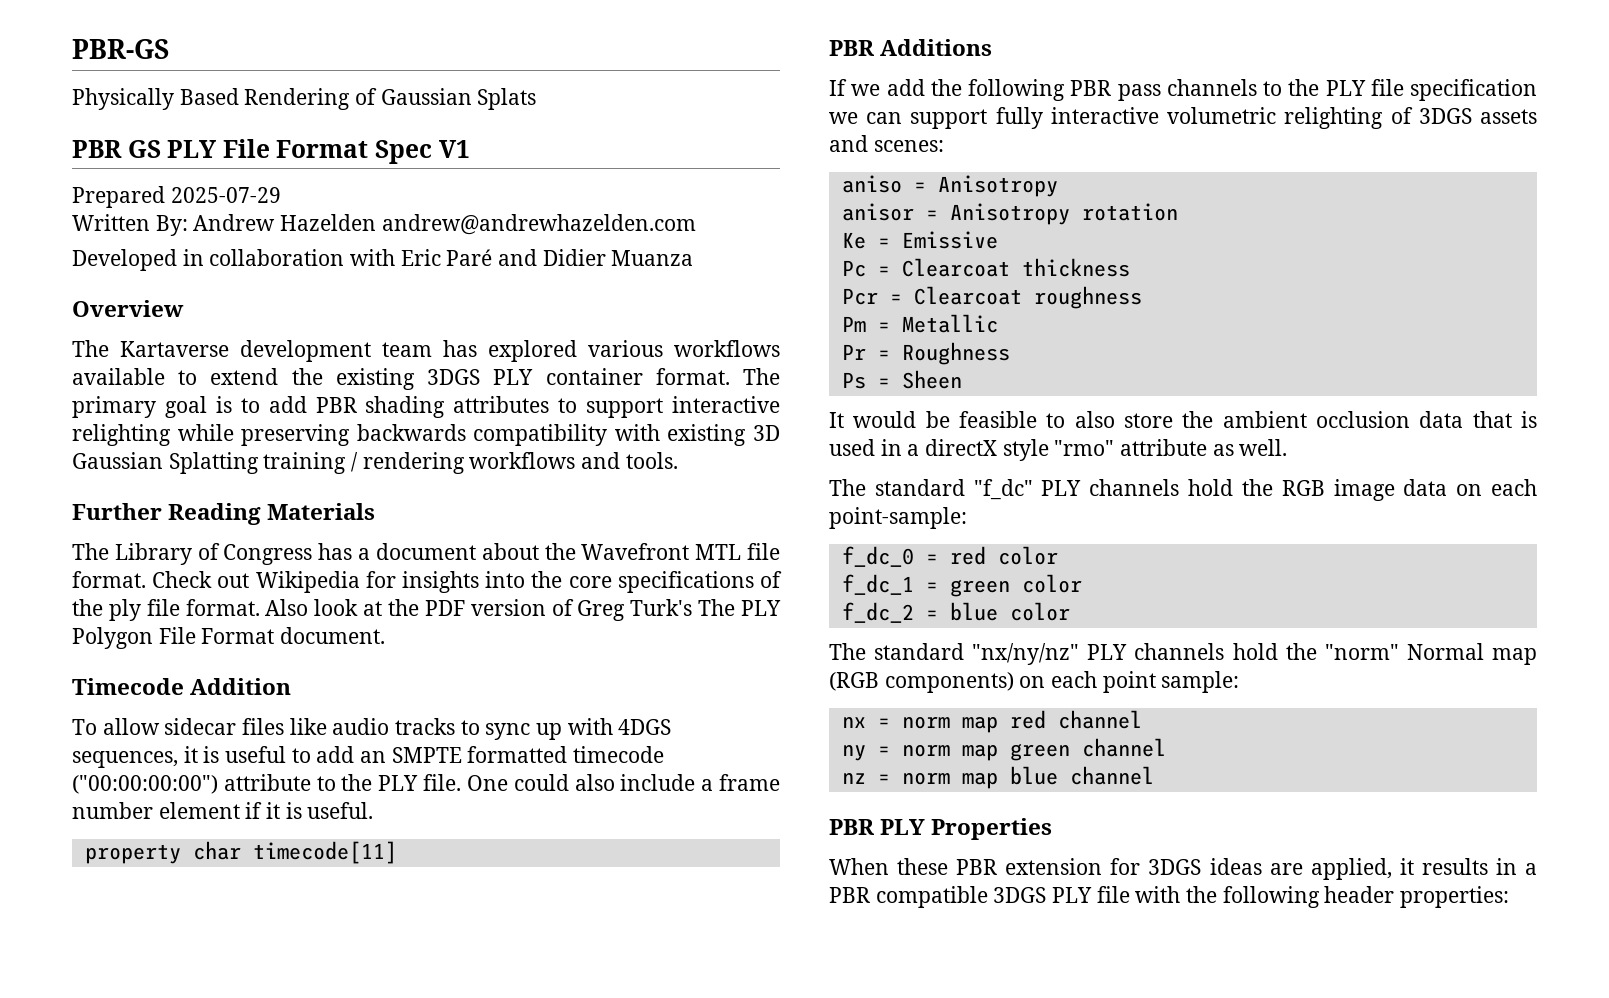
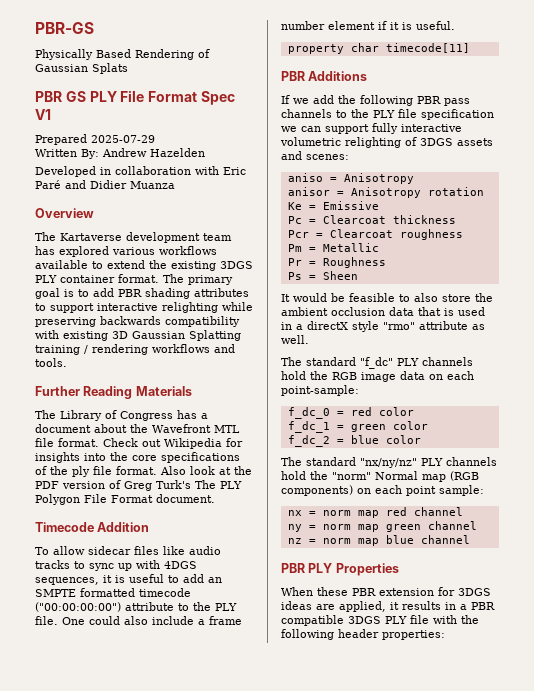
[381,214,696,235] andrew@andrewhazelden.com -> (205, 152) none

